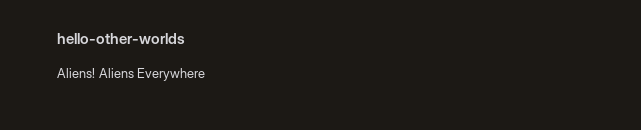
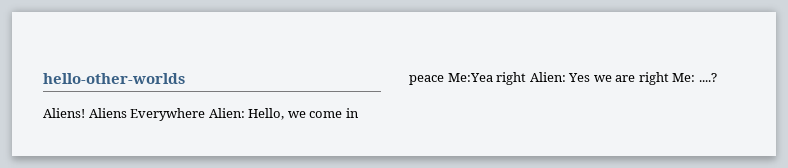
(206, 74) none -> [208,108,359,120] [409,72,717,85] Alien: Hello, we come in peace Me:Yea right Alien: Yes we are right Me: ....?

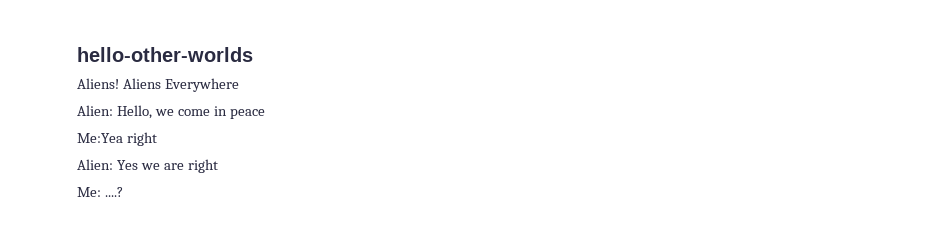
(206, 114) none -> (239, 85) //
(444, 80) none -> (265, 114) //
(527, 78) none -> (157, 139) //
(669, 78) none -> (218, 166) //

